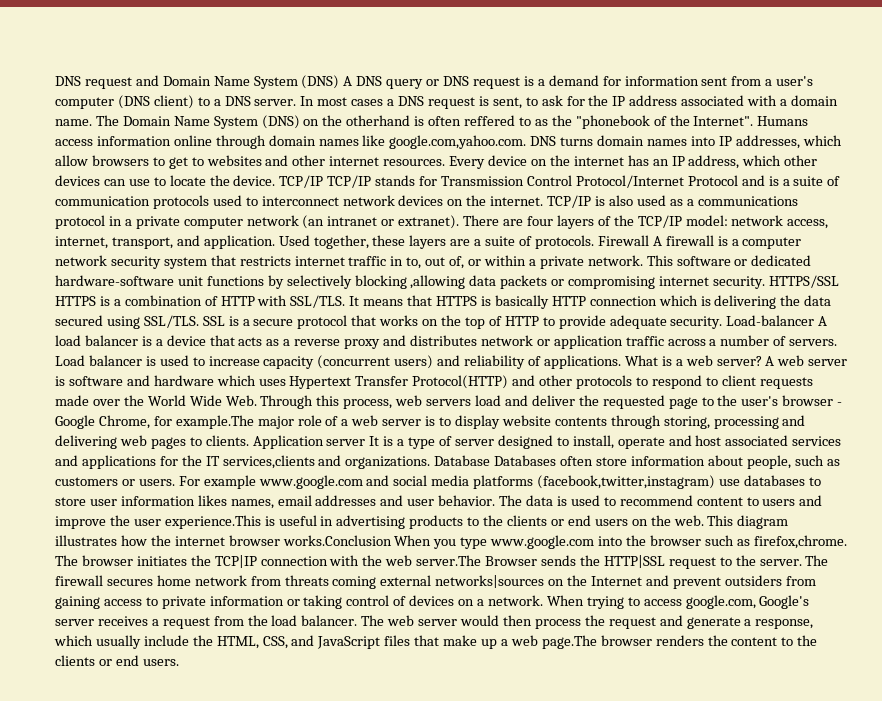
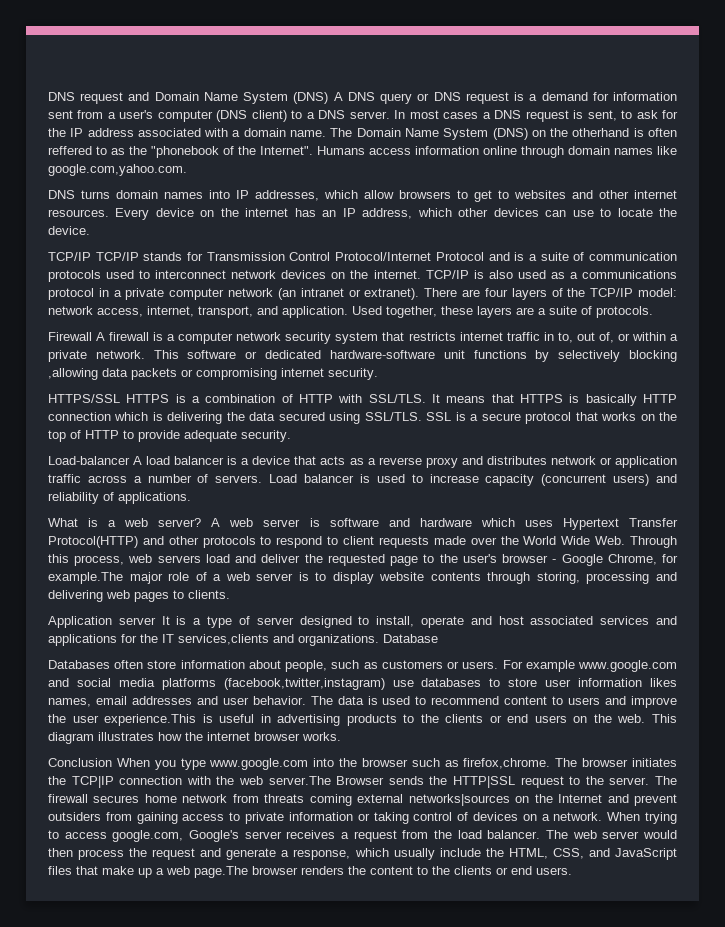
(527, 142) none -> (187, 170) //
(276, 180) none -> (90, 230) //
(594, 242) none -> (653, 312) //
(765, 282) none -> (378, 374) //
(723, 322) none -> (291, 436) //
(621, 362) none -> (191, 498) //
(249, 440) none -> (230, 594) //
(491, 460) none -> (438, 638) //
[282,535,392,546] works.Conclusion -> [302,732,341,741] [48,758,112,767] works. // Conclusion

